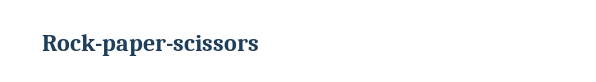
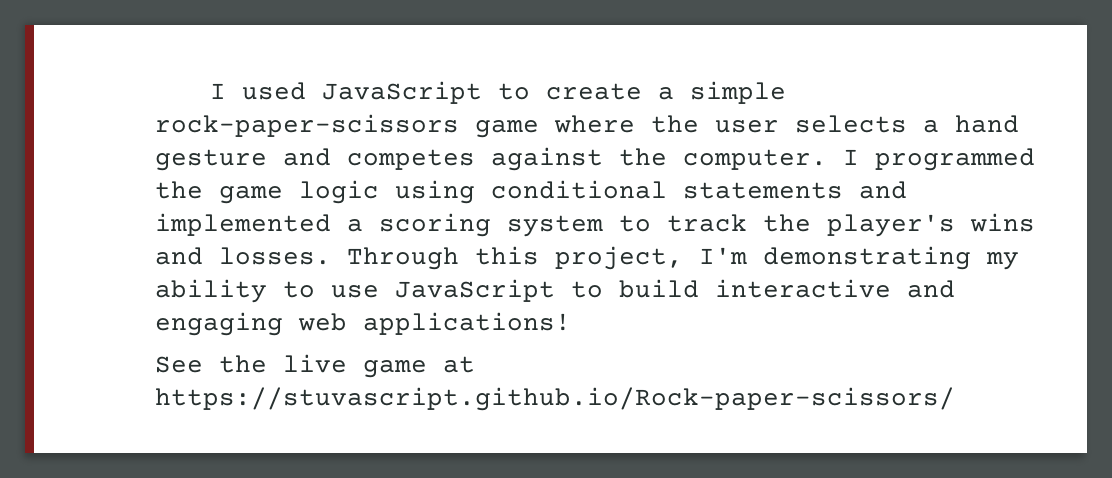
[42,34,259,56] Rock-paper-scissors -> [210,81,787,104] [155,114,1019,138] [155,147,1035,171] [155,180,907,204] [155,213,1035,237] [155,246,1019,270] [155,279,955,303] [155,312,571,336] [155,354,475,378] [155,387,955,411] I used JavaScript to create a simple rock-paper-scissors game where the user selects a hand gesture and competes against the computer. I programmed the game logic using conditional statements and implemented a scoring system to track the player's wins and losses. Through this project, I'm demonstrating my ability to use JavaScript to build interactive and engaging web applications! // See the live game at https://stuvascript.github.io/Rock-paper-scissors/

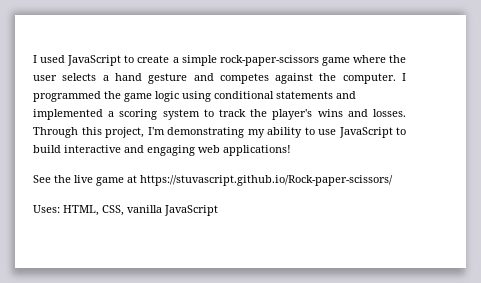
(955, 399) none -> [33,205,218,216] // Uses: HTML, CSS, vanilla JavaScript

